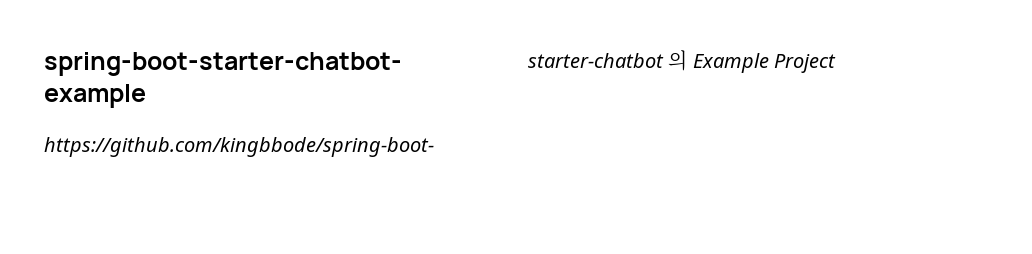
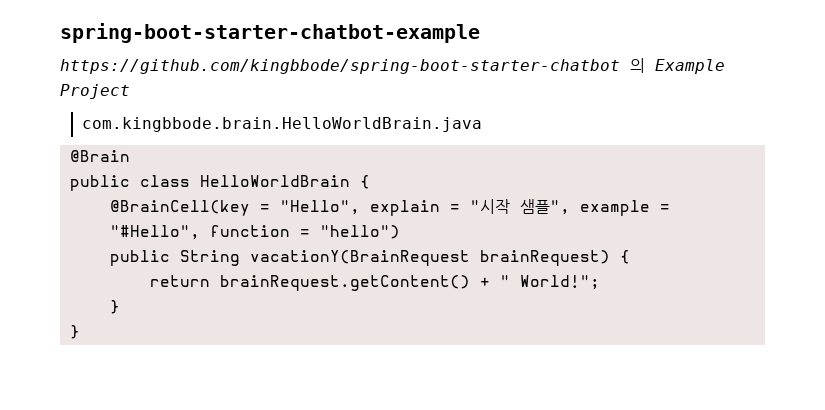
(837, 63) none -> [81,117,482,132] [69,150,130,162] [69,175,370,191] [109,199,670,216] [109,225,400,240] [109,250,630,266] [149,275,600,291] [109,300,120,314] [69,325,80,339] // com.kingbbode.brain.HelloWorldBrain.java // @Brain // public class HelloWorldBrain { // @BrainCell(key = "Hello", explain = "시작 샘플", example = "#Hello", function = "hello") // public String vacationY(BrainRequest brainRequest) { // return brainRequest.getContent() + " World!"; // } // }

